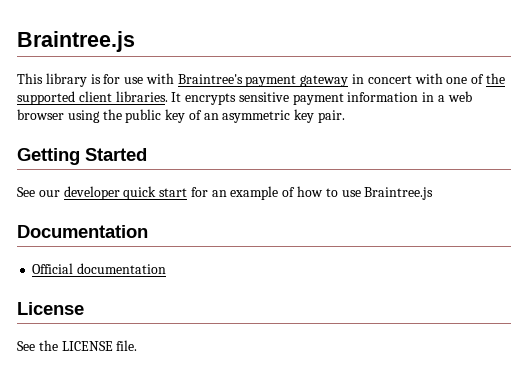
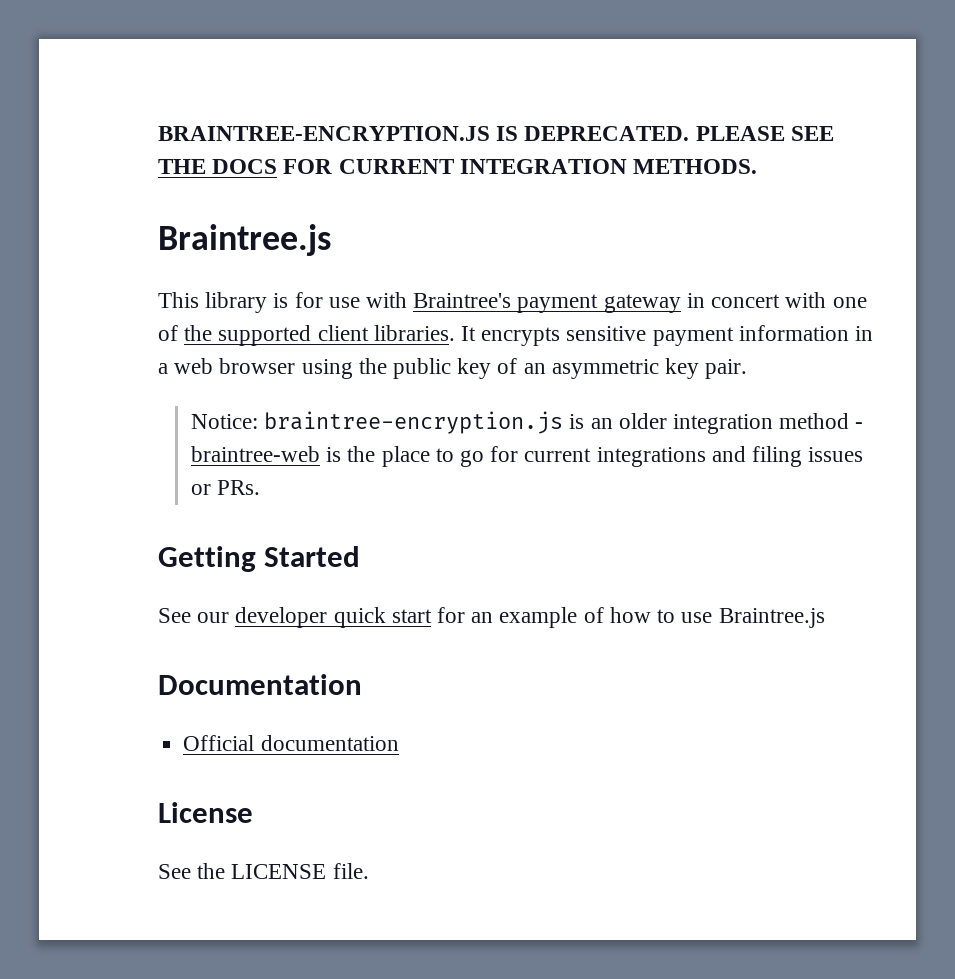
(17, 41) none -> [158,126,834,141] [158,159,758,174] BRAINTREE-ENCRYPTION.JS IS DEPRECATED. PLEASE SEE THE DOCS FOR CURRENT INTEGRATION METHODS. //
(346, 116) none -> [190,411,864,434] [190,446,864,467] [190,480,261,495] // Notice: braintree-encryption.js is an older integration method - braintree-web is the place to go for current integrations and filing issues or PRs.

